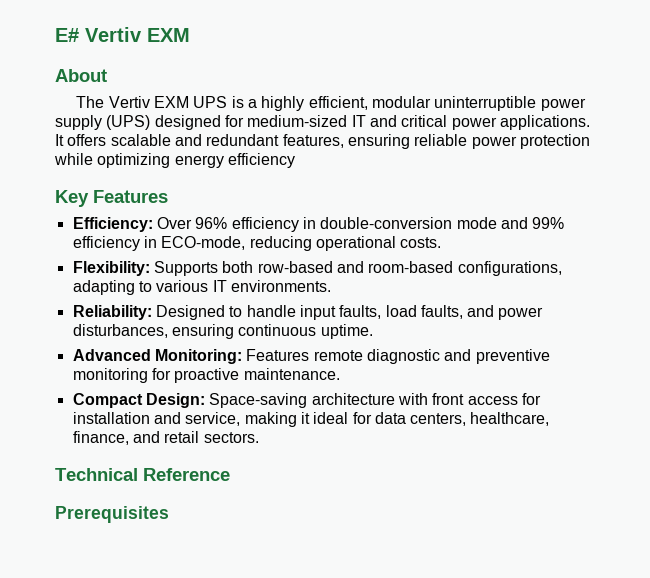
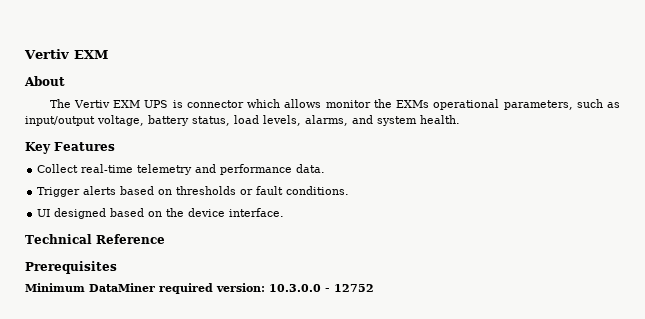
[55,28,79,42] E# -> (24, 54) none
[248,96,586,111] [55,115,590,130] [55,134,590,149] [54,153,295,168] [55,190,168,207] [72,217,565,232] [72,236,442,251] [72,261,562,276] [72,280,331,295] [72,305,544,320] [72,324,373,339] [72,349,550,364] [72,368,340,383] [72,393,541,408] [72,412,550,427] [72,431,259,445] [55,468,230,481] [55,506,169,523] a highly efficient, modular uninterruptible power supply (UPS) designed for medium-sized IT and critical power applications. It offers scalable and redundant features, ensuring reliable power protection while optimizing energy efficiency // Key Features // Efficiency: Over 96% efficiency in double-conversion mode and 99% efficiency in ECO-mode, reducing operational costs. // Flexibility: Supports both row-based and room-based configurations, adapting to various IT environments. // Reliability: Designed to handle input faults, load faults, and power disturbances, ensuring continuous uptime. // Advanced Monitoring: Features remote diagnostic and preventive monitoring for proactive maintenance. // Compact Design: Space-saving architecture with front access for installation and service, making it ideal for data centers, healthcare, finance, and retail sectors. // Technical Reference // Prerequisites -> [186,99,620,110] [25,115,460,126] [25,142,115,154] [37,164,326,175] [37,186,350,197] [37,208,285,219] [25,234,165,244] [25,261,117,274] [25,283,374,294] connector which allows monitor the EXMs operational parameters, such as input/output voltage, battery status, load levels, alarms, and system health. // Key Features // Collect real-time telemetry and performance data. // Trigger alerts based on thresholds or fault conditions. // UI designed based on the device interface. // Technical Reference // Prerequisites // Minimum DataMiner required version: 10.3.0.0 - 12752

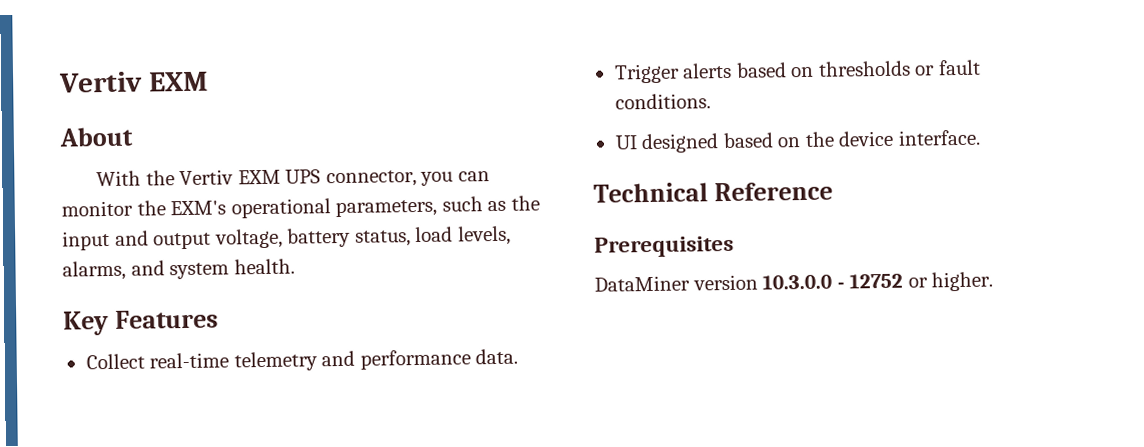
[49,99,71,108] The -> [96,170,175,187] With the
[172,99,322,108] is connector which allows -> [325,170,490,188] connector, you can
[395,100,429,108] EXMs -> [170,200,227,216] EXM's
[25,116,95,126] input/output -> [510,195,540,211] [62,230,212,251] the input and output
[25,283,265,294] Minimum DataMiner required version: -> [594,274,758,292] DataMiner version
(374, 288) none -> [907,271,994,292] or higher.

